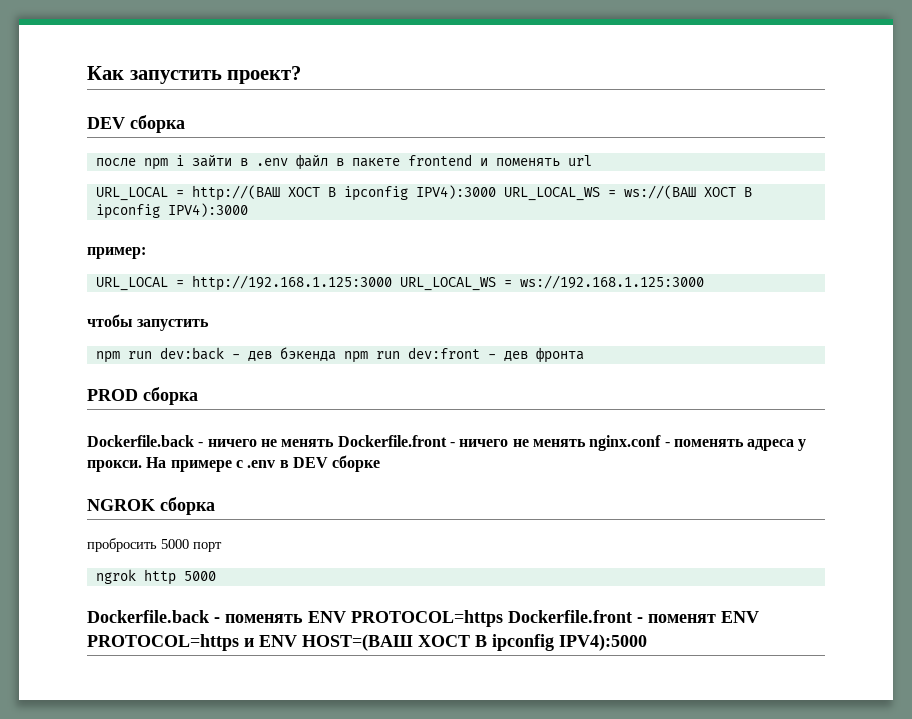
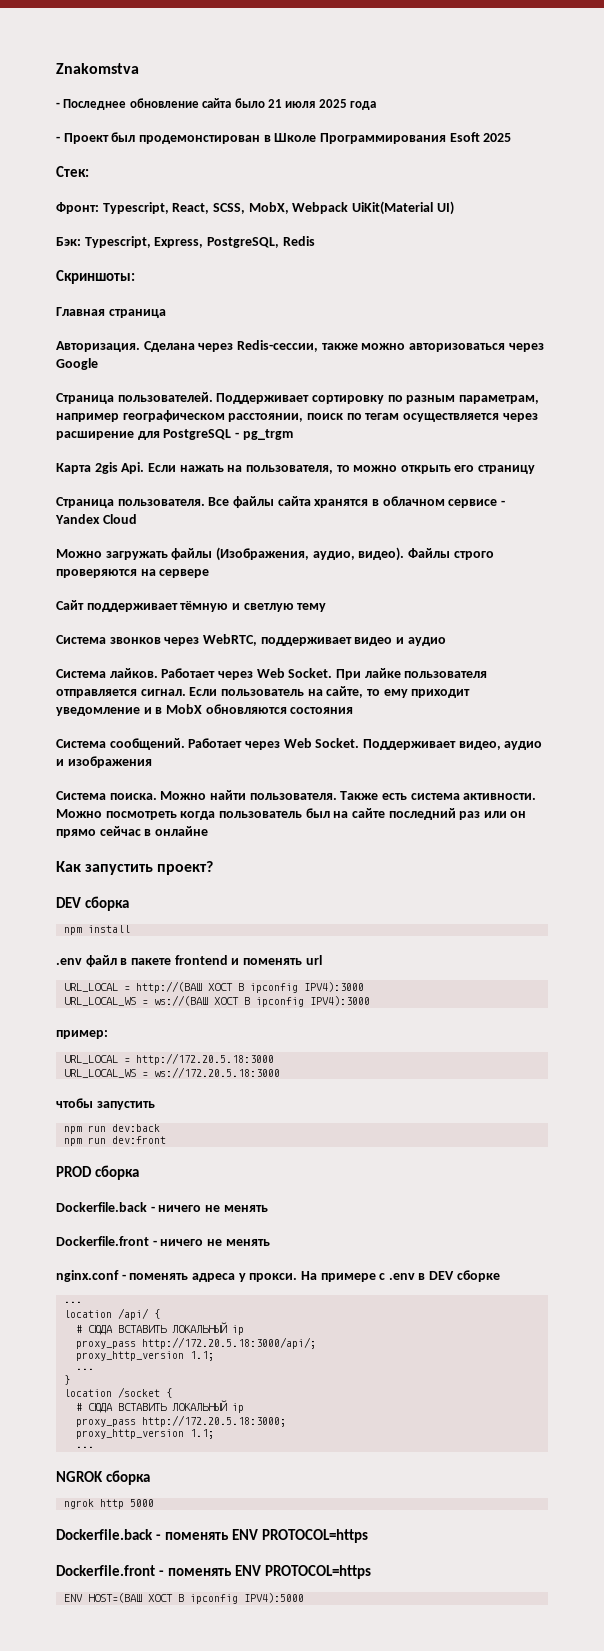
(87, 73) none -> [56,63,139,74] [56,98,376,110] [56,132,512,144] [56,166,89,177] [56,201,454,215] [56,236,315,248] [56,270,135,284] [56,307,166,318] [56,340,544,352] [56,358,98,370] [56,392,539,404] [56,410,538,422] [56,429,293,440] [56,462,536,474] [56,496,505,508] [55,514,137,524] [56,547,494,561] [56,569,210,578] [56,600,327,612] [56,634,446,646] [56,668,488,680] [56,686,471,698] [56,704,354,716] [56,738,543,750] [56,756,152,768] [56,790,537,800] [56,808,527,820] [56,826,208,838] Znakomstva // - Последнее обновление сайта было 21 июля 2025 года // - Проект был продемонстирован в Школе Программирования Esoft 2025 // Стек: // Фронт: Typescript, React, SCSS, MobX, Webpack UiKit(Material UI) // Бэк: Typescript, Express, PostgreSQL, Redis // Скриншоты: // Главная страница // Авторизация. Сделана через Redis-сессии, также можно авторизоваться через Google // Страница пользователей. Поддерживает сортировку по разным параметрам, например географическом расстоянии, поиск по тегам осуществляется через расширение для PostgreSQL - pg_trgm // Карта 2gis Api. Если нажать на пользователя, то можно открыть его страницу // Страница пользователя. Все файлы сайта хранятся в облачном сервисе - Yandex Cloud // Можно загружать файлы (Изображения, аудио, видео). Файлы строго проверяются на сервере // Сайт поддерживает тёмную и светлую тему // Система звонков через WebRTC, поддерживает видео и аудио // Система лайков. Работает через Web Socket. При лайке пользователя отправляется сигнал. Если пользователь на сайте, то ему приходит уведомление и в MobX обновляются состояния // Система сообщений. Работает через Web Socket. Поддерживает видео, аудио и изображения // Система поиска. Можно найти пользователя. Также есть система активности. Можно посмотреть когда пользователь был на сайте последний раз или он прямо сейчас в онлайне //
[95,155,248,170] после npm i зайти в -> [63,925,130,935] npm install //
(496, 192) none -> (364, 987) //
[191,275,704,291] http://192.168.1.125:3000 URL_LOCAL_WS = ws://192.168.1.125:3000 -> [135,1053,274,1065] [63,1067,280,1078] http://172.20.5.18:3000 // URL_LOCAL_WS = ws://172.20.5.18:3000
[231,347,336,361] - дев бэкенда -> (160, 1128) //
[487,347,584,363] - дев фронта -> (166, 1140) none
(335, 443) none -> (268, 1208) //
(586, 443) none -> (270, 1242) //
(381, 463) none -> [63,1301,82,1303] [63,1308,160,1320] [75,1322,244,1335] [75,1337,316,1349] [75,1351,214,1361] [75,1368,94,1370] [63,1375,70,1385] [63,1387,172,1398] [75,1400,244,1413] [75,1415,286,1427] [75,1429,214,1439] [75,1446,94,1448] // ... // location /api/ { // # СЮДА ВСТАВИТЬ ЛОКАЛЬНЫЙ ip // proxy_pass http://172.20.5.18:3000/api/; // proxy_http_version 1.1; // ... // } // location /socket { // # СЮДА ВСТАВИТЬ ЛОКАЛЬНЫЙ ip // proxy_pass http://172.20.5.18:3000; // proxy_http_version 1.1; // ...
[87,538,222,552] // пробросить 5000 порт -> (150, 1477) none
[508,610,759,623] [87,634,254,651] Dockerfile.front - поменят ENV PROTOCOL=https и -> [56,1565,371,1579] // Dockerfile.front - поменять ENV PROTOCOL=https //

